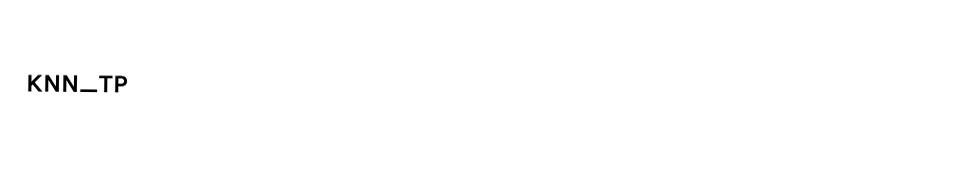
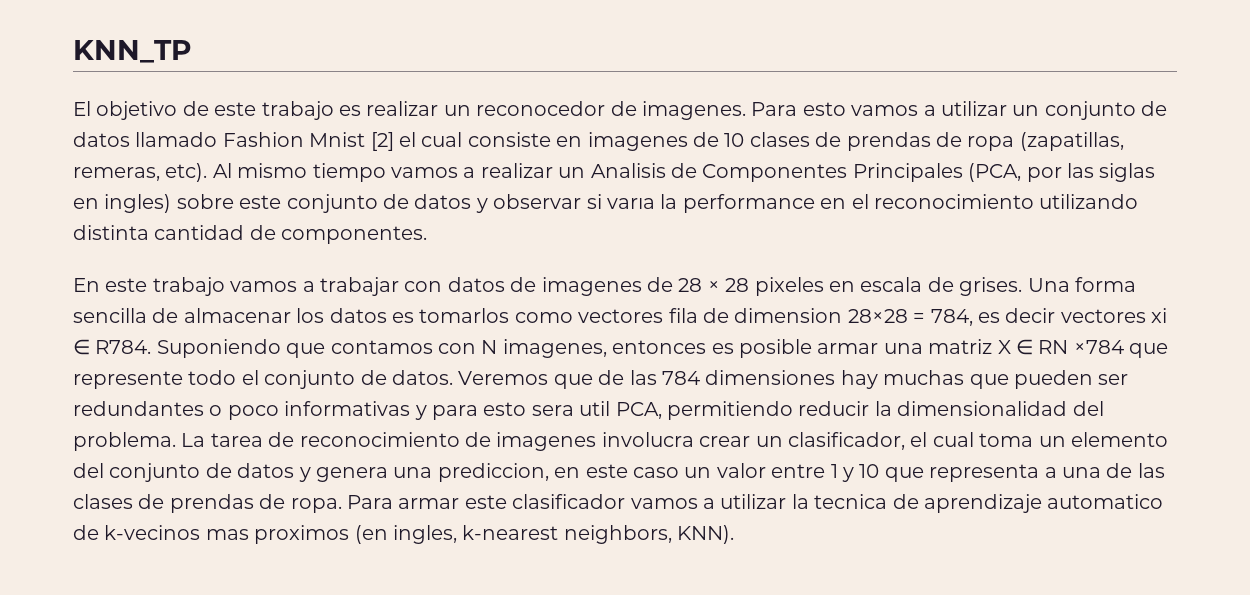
(129, 83) none -> [73,101,1168,120] [73,132,1124,151] [73,163,1156,182] [73,194,1139,213] [73,225,428,244] [73,277,1136,296] [73,308,1168,326] [73,339,1169,358] [73,370,1129,389] [73,401,1104,420] [73,432,1168,451] [73,463,1165,482] [73,494,1164,513] [73,525,735,544] // El objetivo de este trabajo es realizar un reconocedor de imagenes. Para esto vamos a utilizar un conjunto de datos llamado Fashion Mnist [2] el cual consiste en imagenes de 10 clases de prendas de ropa (zapatillas, remeras, etc). Al mismo tiempo vamos a realizar un Analisis de Componentes Principales (PCA, por las siglas en ingles) sobre este conjunto de datos y observar si varıa la performance en el reconocimiento utilizando distinta cantidad de componentes. // En este trabajo vamos a trabajar con datos de imagenes de 28 × 28 pixeles en escala de grises. Una forma sencilla de almacenar los datos es tomarlos como vectores fila de dimension 28×28 = 784, es decir vectores xi ∈ R784. Suponiendo que contamos con N imagenes, entonces es posible armar una matriz X ∈ RN ×784 que represente todo el conjunto de datos. Veremos que de las 784 dimensiones hay muchas que pueden ser redundantes o poco informativas y para esto sera util PCA, permitiendo reducir la dimensionalidad del problema. La tarea de reconocimiento de imagenes involucra crear un clasificador, el cual toma un elemento del conjunto de datos y genera una prediccion, en este caso un valor entre 1 y 10 que representa a una de las clases de prendas de ropa. Para armar este clasificador vamos a utilizar la tecnica de aprendizaje automatico de k-vecinos mas proximos (en ingles, k-nearest neighbors, KNN).

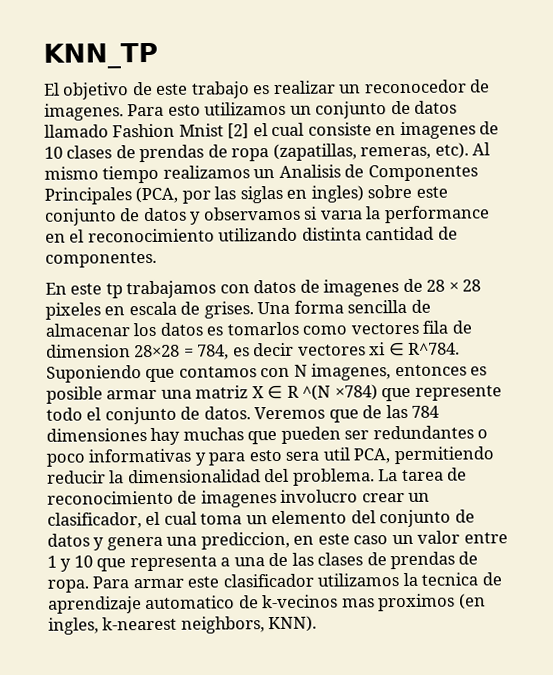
[851,101,1007,116] vamos a utilizar -> [204,101,287,116] utilizamos
[391,163,553,178] vamos a realizar -> [162,165,250,179] realizamos
[493,194,582,209] observar -> [202,206,301,221] observamos
[152,277,399,296] trabajo vamos a trabajar -> [105,280,217,299] tp trabajamos
[95,340,152,354] R784. -> [408,342,461,355] R^784.
[1038,340,1124,354] RN ×784 -> [286,384,378,401] R ^(N ×784)
[601,432,694,447] involucra -> [280,489,359,503] involucro
[630,494,787,509] vamos a utilizar -> [317,573,400,587] utilizamos

